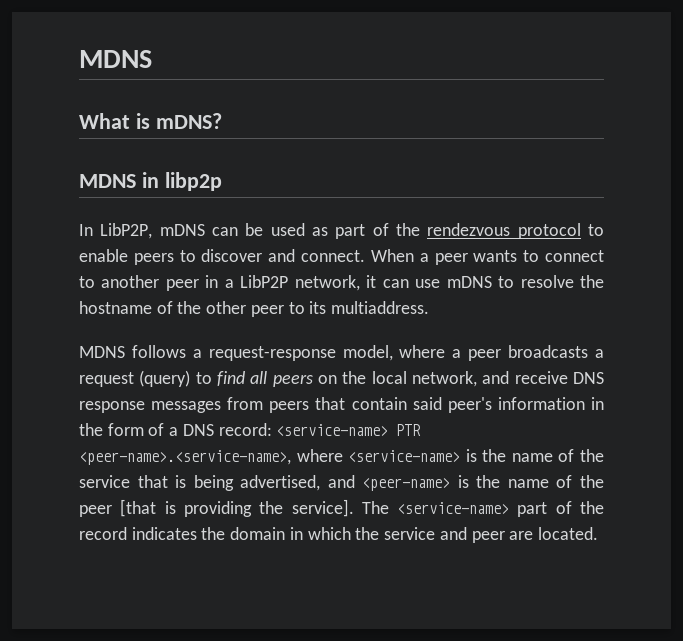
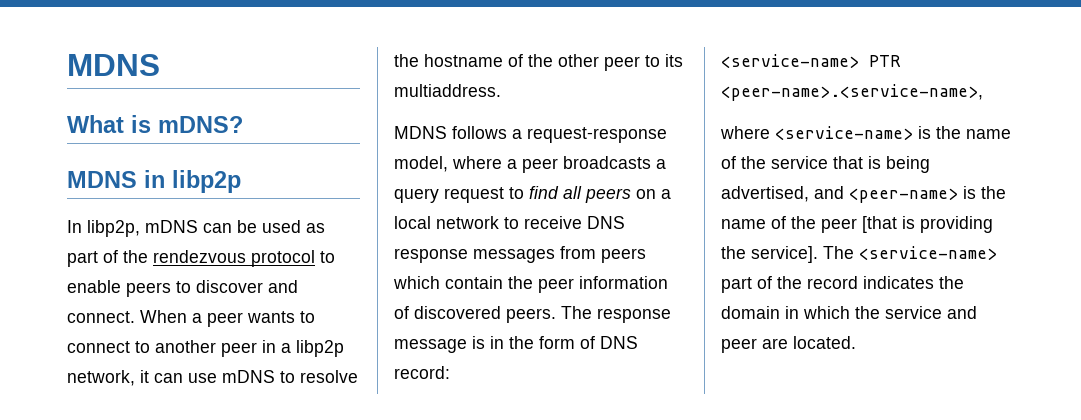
[100,223,153,239] LibP2P, -> [87,220,140,237] libp2p,
[240,275,289,288] LibP2P -> [296,340,344,357] libp2p
[79,370,191,387] request (query) -> [394,187,504,203] query request
[342,371,510,387] the local network, and -> [661,189,671,199] [394,216,519,229] a local network to
[315,397,585,413] that contain said peer's information -> [393,276,668,293] [394,306,671,323] [394,336,485,353] which contain the peer information of discovered peers. The response message is
[169,427,179,436] a -> (595, 342) none
(272, 429) none -> (450, 372) //
(291, 457) none -> (983, 92) //

